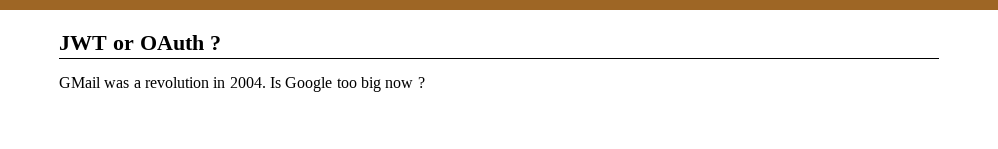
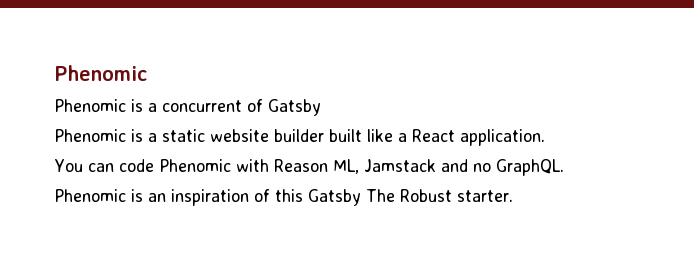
[59,35,221,50] [59,77,425,92] JWT or OAuth ? // GMail was a revolution in 2004. Is Google too big now ? -> [54,65,148,81] [54,99,321,116] [54,129,545,146] [54,159,564,176] [54,189,513,206] Phenomic // Phenomic is a concurrent of Gatsby // Phenomic is a static website builder built like a React application. // You can code Phenomic with Reason ML, Jamstack and no GraphQL. // Phenomic is an inspiration of this Gatsby The Robust starter.

